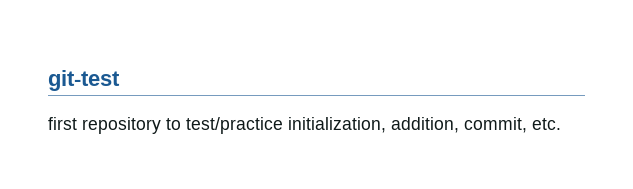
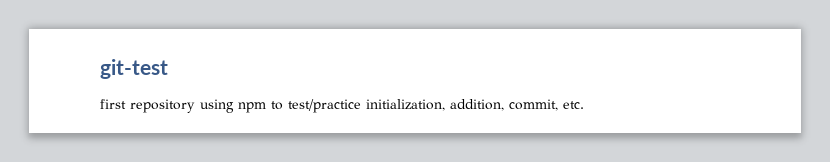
(161, 125) none -> [200,99,266,113] using npm

